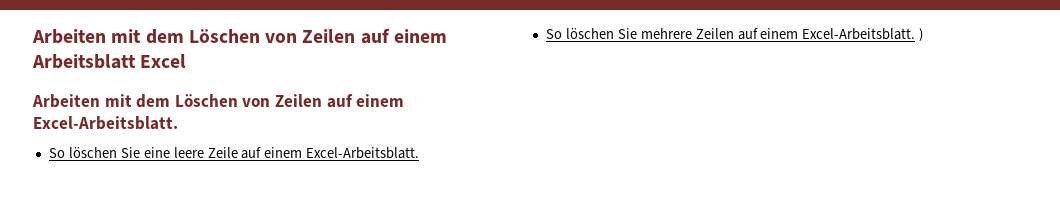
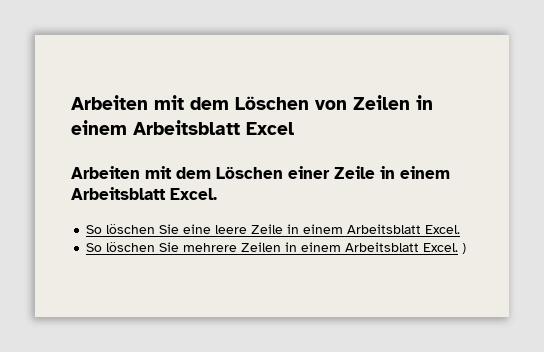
[32,28,390,44] Arbeiten mit dem Löschen von Zeilen auf -> [71,95,433,110] Arbeiten mit dem Löschen von Zeilen in
[242,94,405,108] [33,116,178,130] von Zeilen auf einem Excel-Arbeitsblatt. -> [288,166,450,179] [71,187,217,200] einer Zeile in einem Arbeitsblatt Excel.
[241,147,420,159] auf einem Excel-Arbeitsblatt. -> [287,224,461,234] in einem Arbeitsblatt Excel.
[737,28,916,40] auf einem Excel-Arbeitsblatt. -> [285,242,459,252] in einem Arbeitsblatt Excel.

